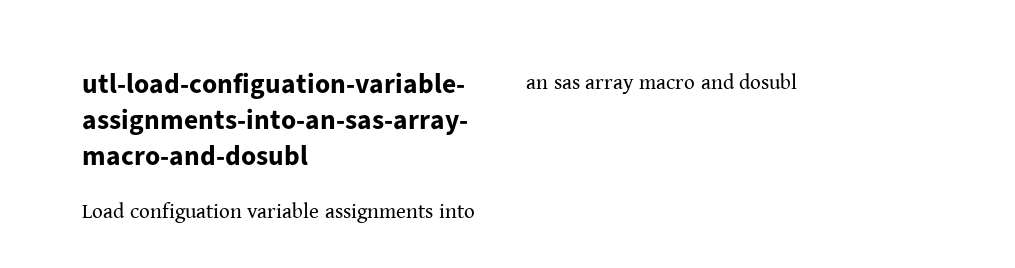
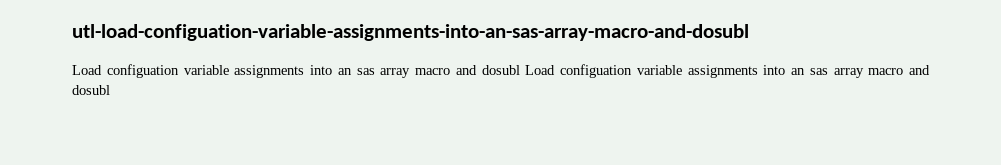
(798, 81) none -> [525,64,930,78] [72,85,110,95] Load configuation variable assignments into an sas array macro and dosubl

